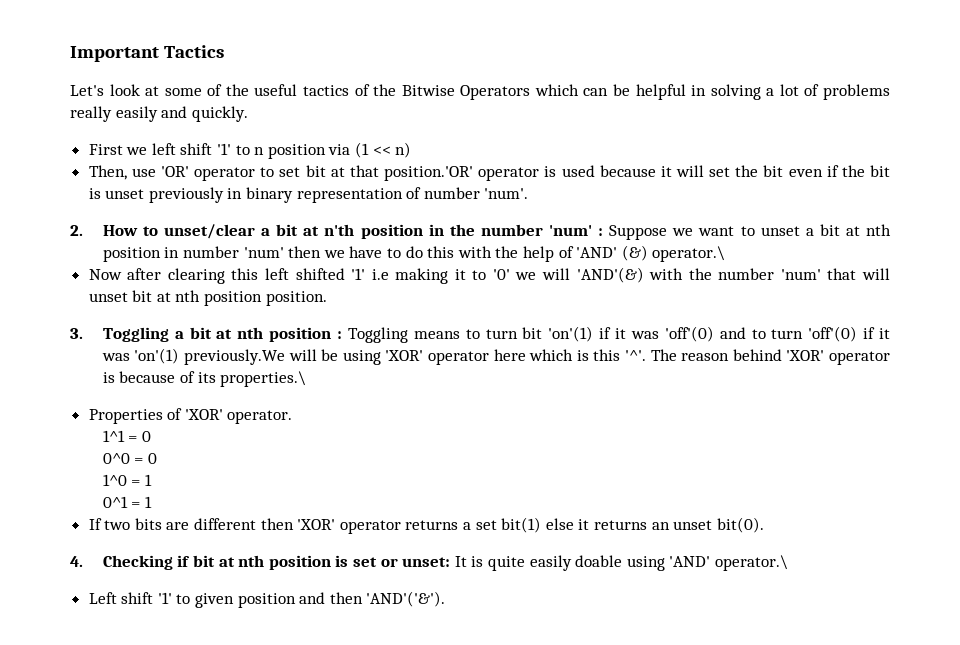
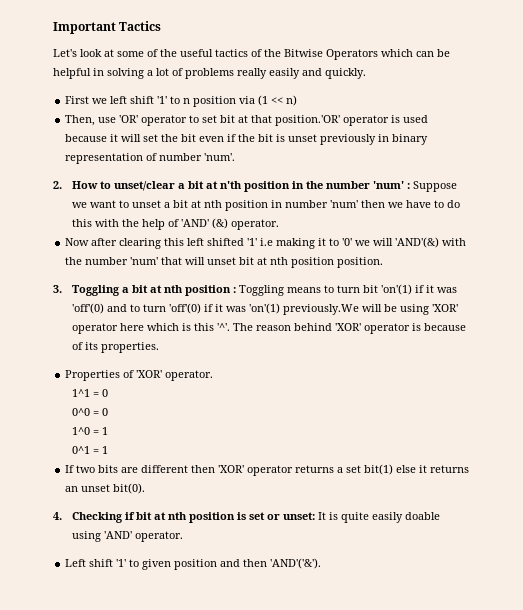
[652,246,726,262] operator.\ -> [230,219,279,230] operator.
[220,371,307,387] properties.\ -> [100,342,159,353] properties.
[714,555,788,571] operator.\ -> [134,531,183,542] operator.

